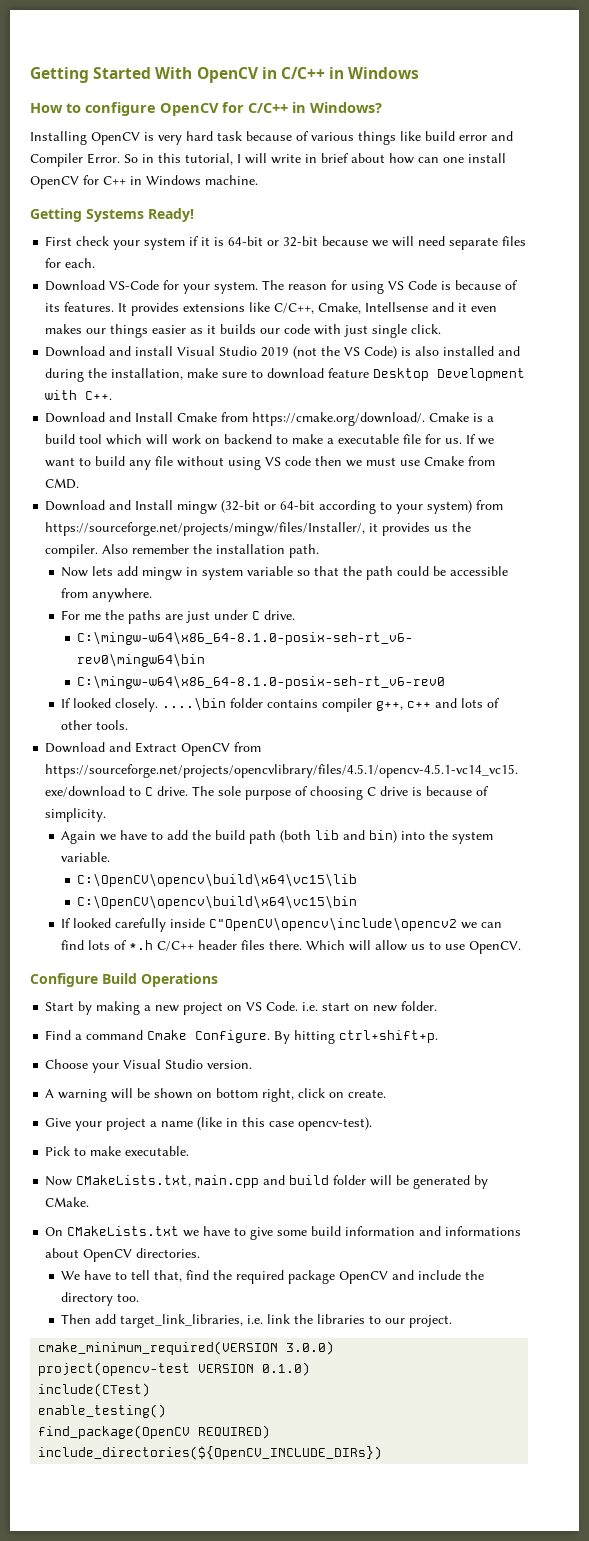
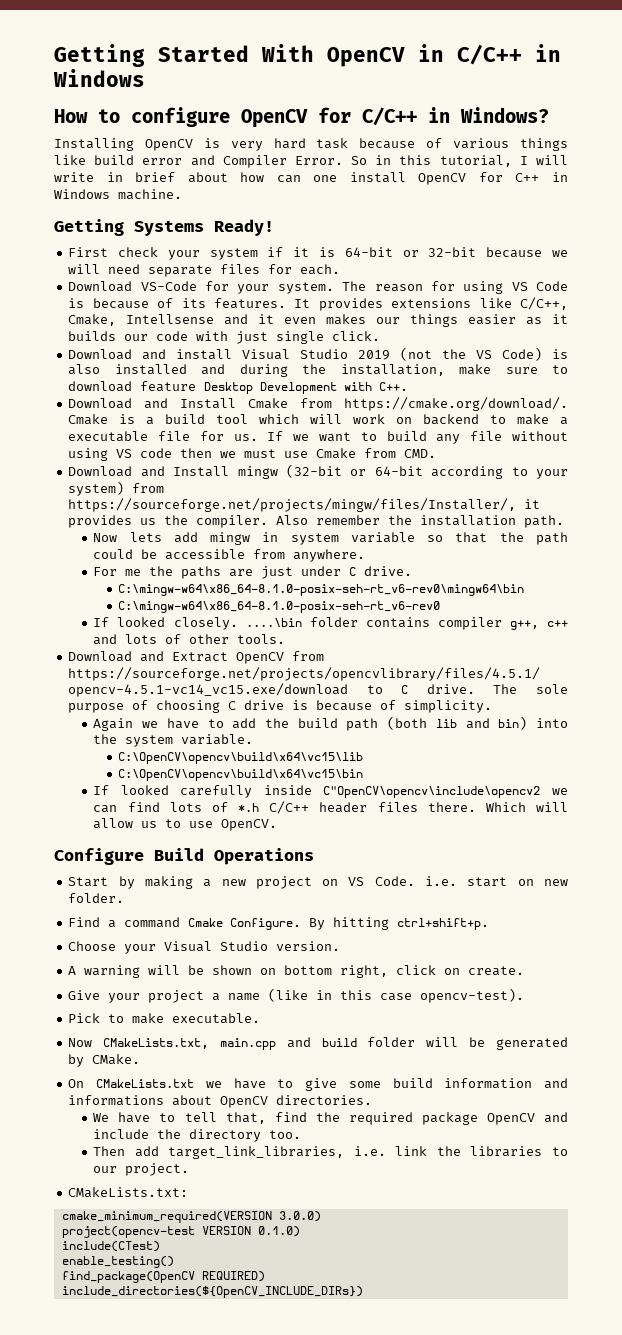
(453, 1321) none -> [68,1187,189,1198] // CMakeLists.txt:

